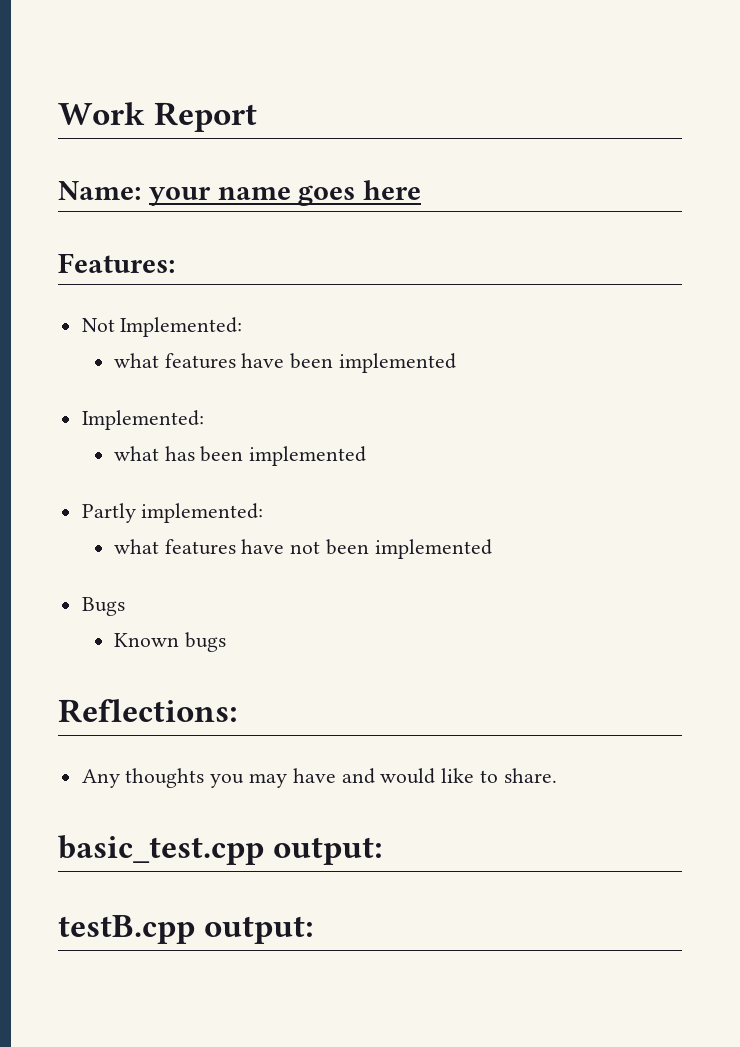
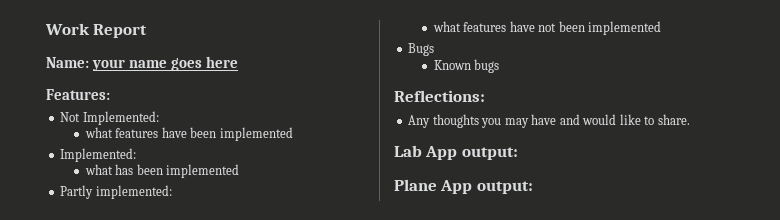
[58,835,264,865] basic_test.cpp -> [394,145,458,160] Lab App
[58,915,195,944] testB.cpp -> [394,179,473,194] Plane App

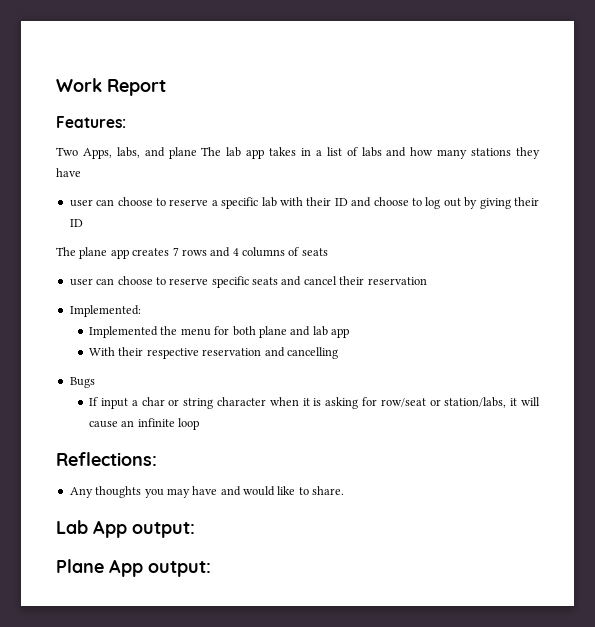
[46,56,239,71] [46,89,110,100] [60,111,159,125] [84,127,293,141] [60,148,137,162] [84,164,240,178] [60,185,172,199] [432,21,662,35] [408,43,435,56] [433,59,500,73] Name: your name goes here // Features: // Not Implemented: // what features have been implemented // Implemented: // what has been implemented // Partly implemented: // what features have not been implemented // Bugs // Known bugs -> [56,116,126,128] [56,147,541,159] [56,168,81,177] [69,197,539,209] [69,219,83,227] [56,247,328,259] [69,276,427,288] [69,305,141,317] [89,326,350,338] [89,347,338,359] [69,377,95,388] [89,397,540,409] [89,418,200,430] Features: // Two Apps, labs, and plane The lab app takes in a list of labs and how many stations they have // user can choose to reserve a specific lab with their ID and choose to log out by giving their ID // The plane app creates 7 rows and 4 columns of seats // user can choose to reserve specific seats and cancel their reservation // Implemented: // Implemented the menu for both plane and lab app // With their respective reservation and cancelling // Bugs // If input a char or string character when it is asking for row/seat or station/labs, it will cause an infinite loop

